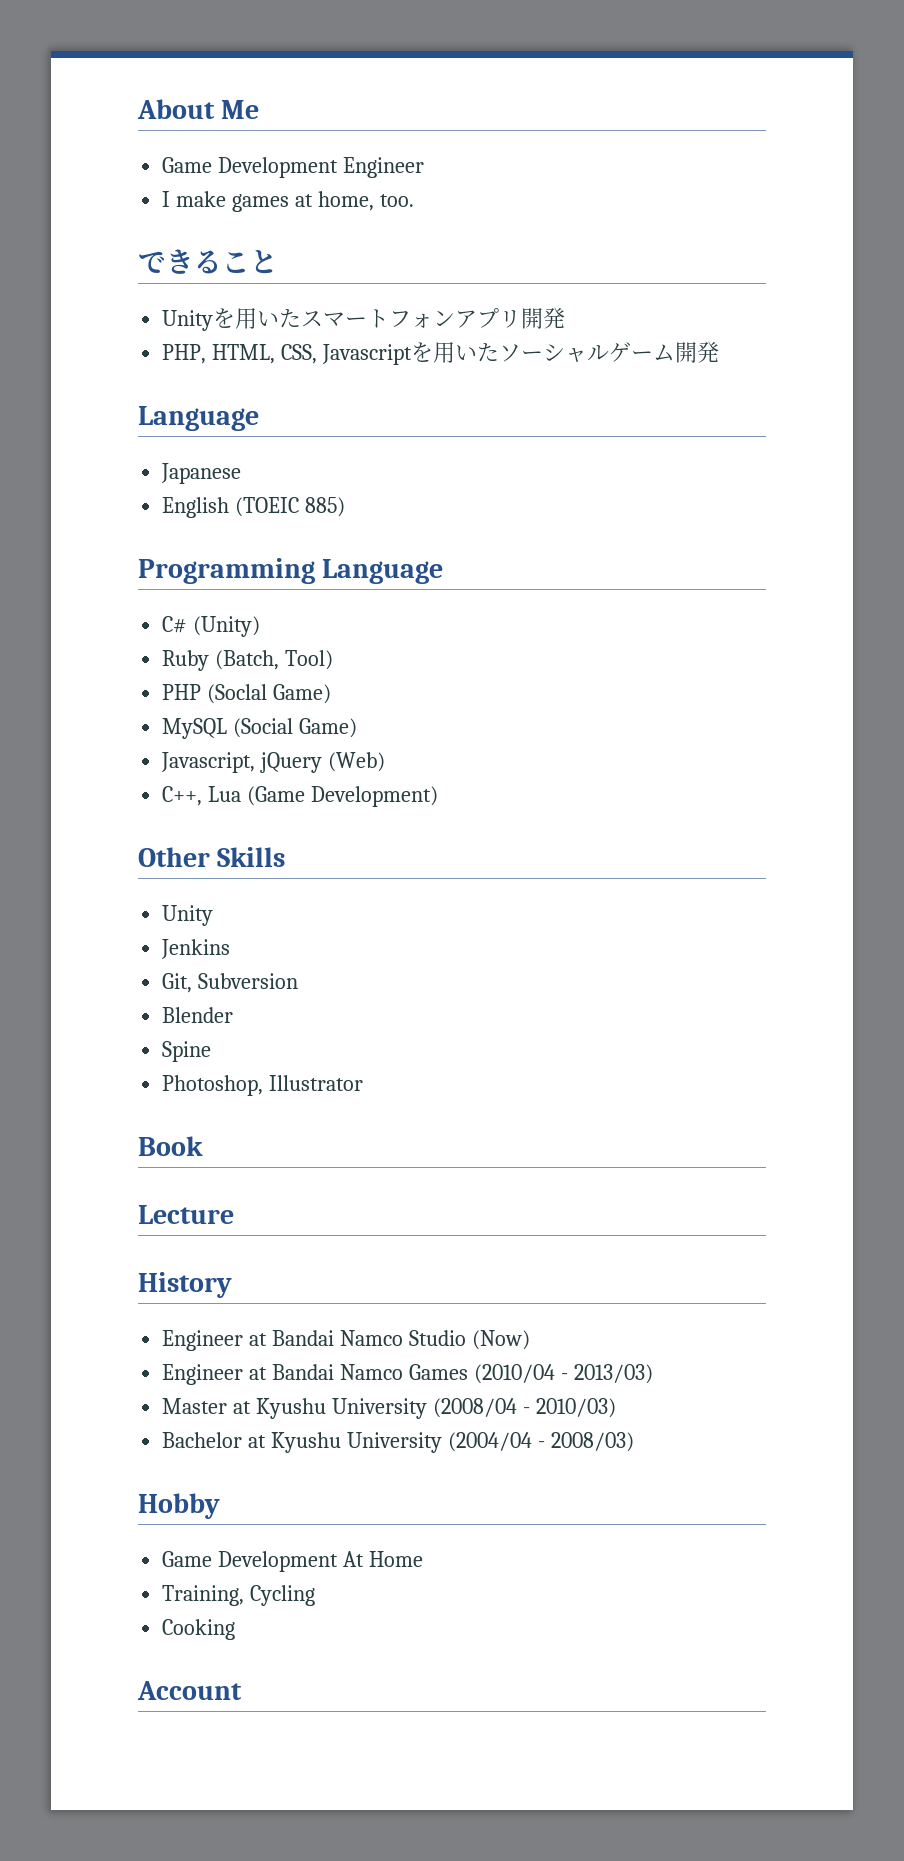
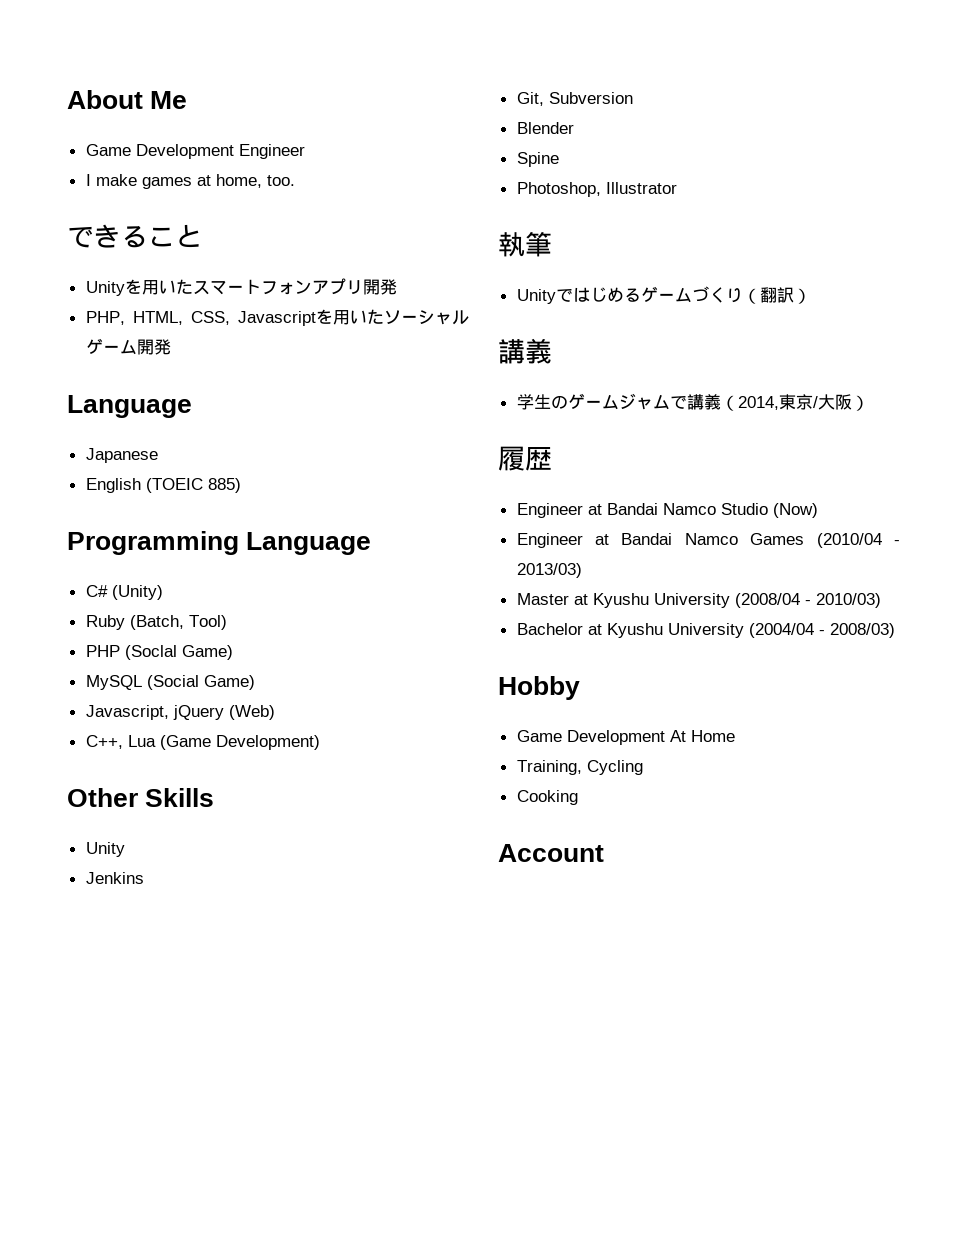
[138,1136,203,1156] [138,1205,234,1224] [138,1272,232,1298] Book // Lecture // History -> [498,231,552,257] [516,286,811,304] [498,338,552,364] [516,393,869,411] [498,446,552,471] 執筆 // Unityではじめるゲームづくり（翻訳） // 講義 // 学生のゲームジャムで講義（2014,東京/大阪） // 履歴

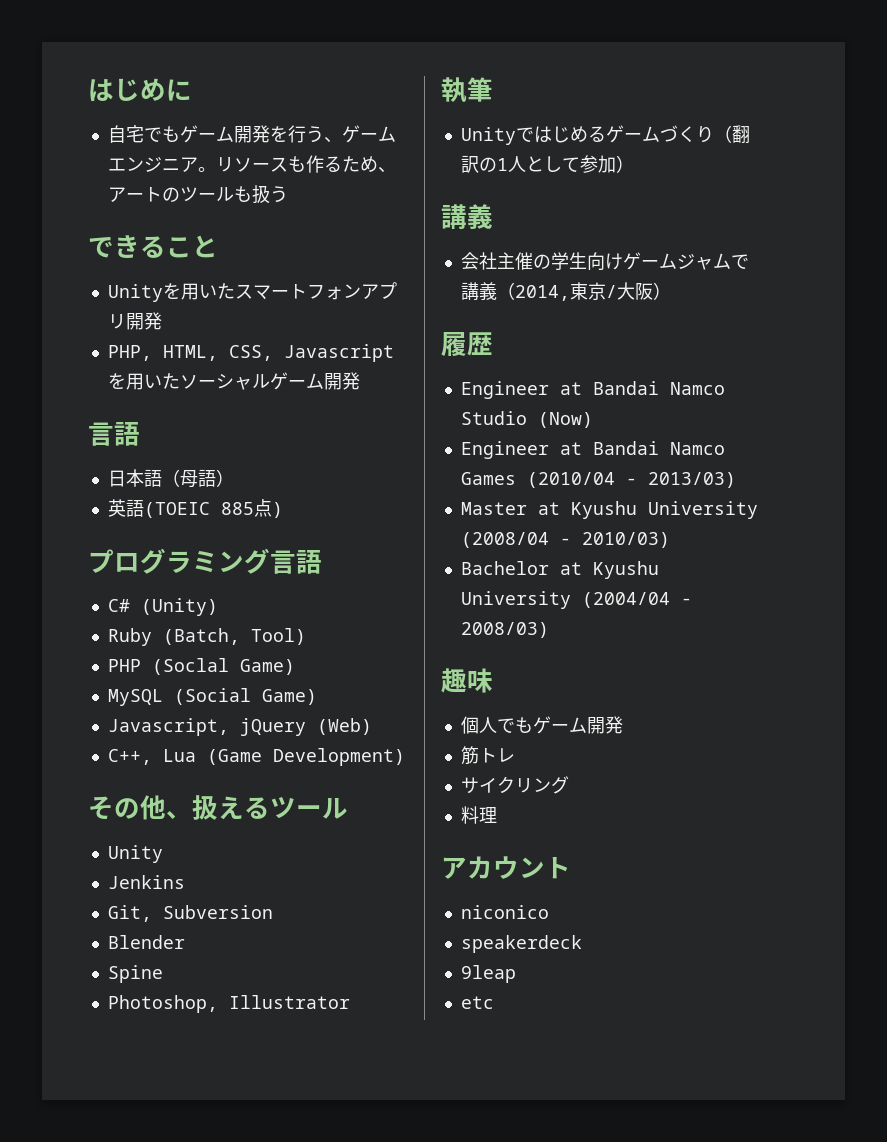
[67,90,188,109] [85,144,305,159] [85,174,295,189] About Me // Game Development Engineer // I make games at home, too. -> [88,78,192,102] [107,125,396,143] [107,155,396,173] [107,185,288,204] はじめに // 自宅でもゲーム開発を行う、ゲームエンジニア。リソースも作るため、アートのツールも扱う
[67,395,192,418] [85,448,158,463] [85,478,241,493] [67,531,372,555] Language // Japanese // English (TOEIC 885) // Programming Language -> [88,422,140,446] [107,469,234,488] [107,499,283,518] [88,548,322,574] 言語 // 日本語（母語） // 英語(TOEIC 885点) // プログラミング言語
[67,788,215,807] Other Skills -> [88,795,348,820] その他、扱えるツール
[793,288,811,304] [498,338,552,364] [516,394,568,410] ） // 講義 // 学生の -> [478,155,634,173] [441,204,493,229] [460,252,623,270] の1人として参加） // 講義 // 会社主催の学生向け
[498,676,580,700] [516,730,735,745] [516,760,643,775] [516,790,578,805] [498,844,604,862] Hobby // Game Development At Home // Training, Cycling // Cooking // Account -> [441,668,493,693] [460,716,623,734] [460,746,515,765] [460,776,569,794] [460,806,497,824] [441,856,571,879] [460,905,549,919] [460,935,582,953] [460,965,516,983] [460,996,494,1009] 趣味 // 個人でもゲーム開発 // 筋トレ // サイクリング // 料理 // アカウント // niconico // speakerdeck // 9leap // etc

